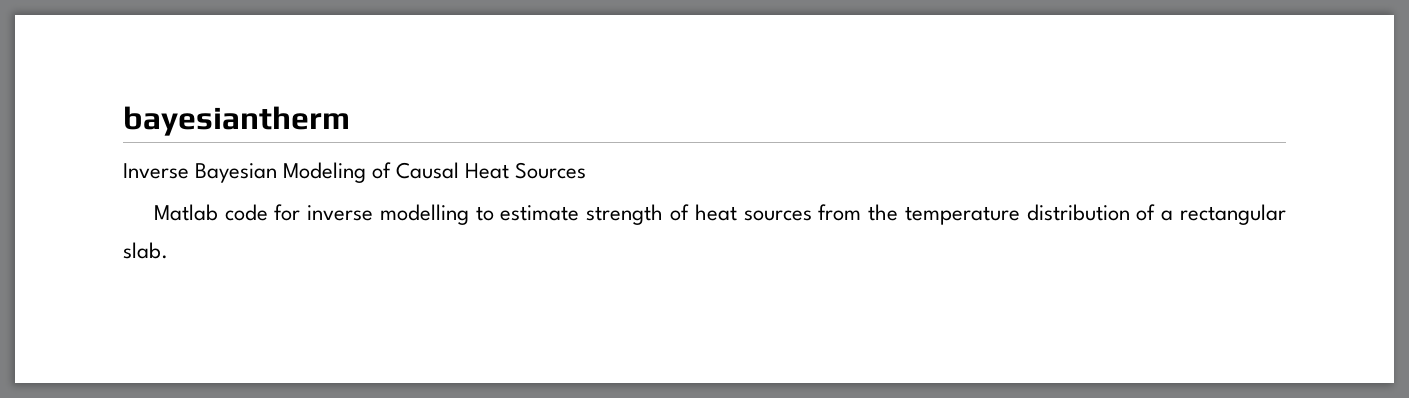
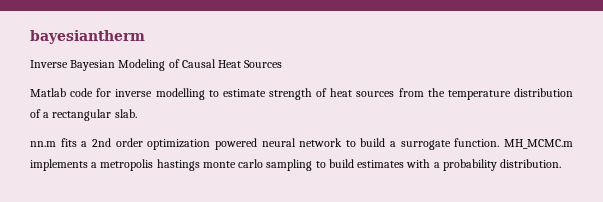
(168, 250) none -> [30,138,574,150] [30,159,562,171] // nn.m fits a 2nd order optimization powered neural network to build a surrogate function. MH_MCMC.m implements a metropolis hastings monte carlo sampling to build estimates with a probability distribution.

